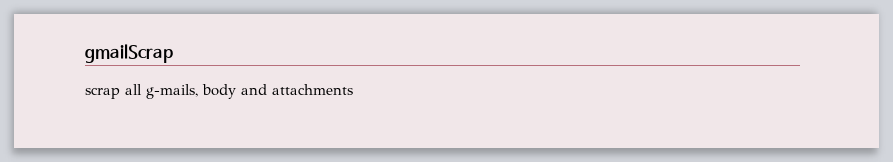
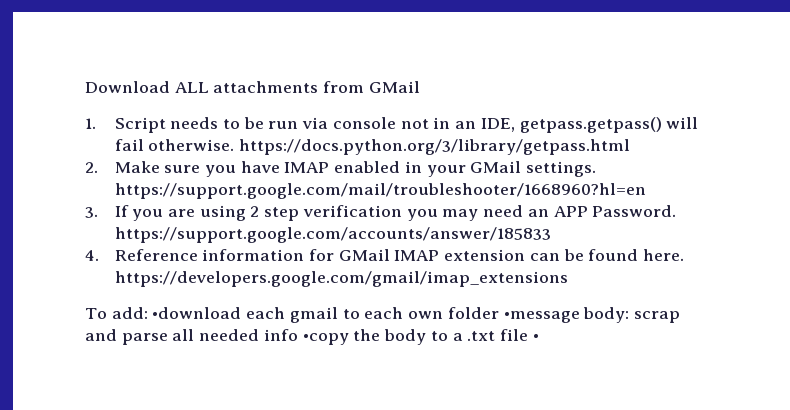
[85,44,173,63] [85,84,353,99] gmailScrap // scrap all g-mails, body and attachments -> [85,81,420,93] [85,117,699,133] [114,139,630,155] [85,161,597,177] [114,183,646,199] [85,205,677,221] [114,227,551,243] [85,249,685,261] [114,271,568,287] [85,307,680,323] [85,329,539,345] Download ALL attachments from GMail // 1. Script needs to be run via console not in an IDE, getpass.getpass() will fail otherwise. https://docs.python.org/3/library/getpass.html // 2. Make sure you have IMAP enabled in your GMail settings. https://support.google.com/mail/troubleshooter/1668960?hl=en // 3. If you are using 2 step verification you may need an APP Password. https://support.google.com/accounts/answer/185833 // 4. Reference information for GMail IMAP extension can be found here. https://developers.google.com/gmail/imap_extensions // To add: •download each gmail to each own folder •message body: scrap and parse all needed info •copy the body to a .txt file •

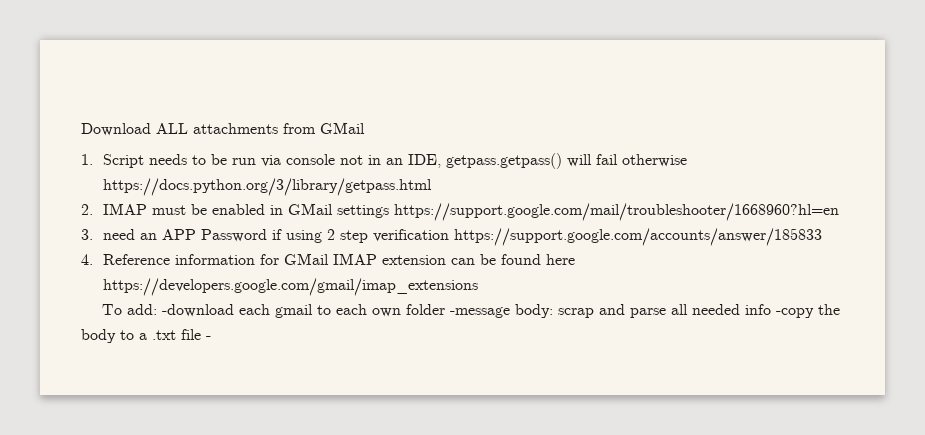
[148,139,235,151] otherwise. -> [622,154,688,167] otherwise
[114,161,597,177] [114,183,646,199] [85,205,677,221] Make sure you have IMAP enabled in your GMail settings. https://support.google.com/mail/troubleshooter/1668960?hl=en // 3. If you are using 2 step verification you may need an APP Password. -> [103,203,840,221] [81,229,450,243] IMAP must be enabled in GMail settings https://support.google.com/mail/troubleshooter/1668960?hl=en // 3. need an APP Password if using 2 step verification
[643,249,685,261] here. -> [546,254,576,265] here
[152,307,242,319] •download -> [162,304,235,317] -download
[503,311,580,323] •message -> [450,307,511,318] -message
[302,333,349,345] •copy -> [776,308,815,318] -copy
[532,334,539,341] • -> [206,336,211,340] -

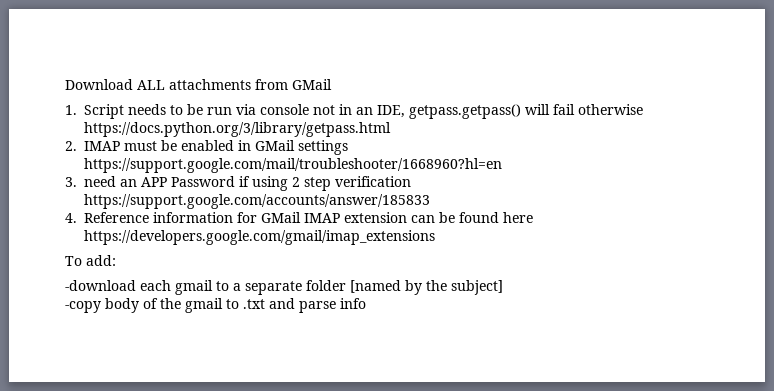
(158, 309) none -> (116, 260) //
[336,304,841,318] [81,329,211,343] each own folder -message body: scrap and parse all needed info -copy the body to a .txt file - -> [233,280,503,295] [65,298,366,313] a separate folder [named by the subject] // -copy body of the gmail to .txt and parse info

